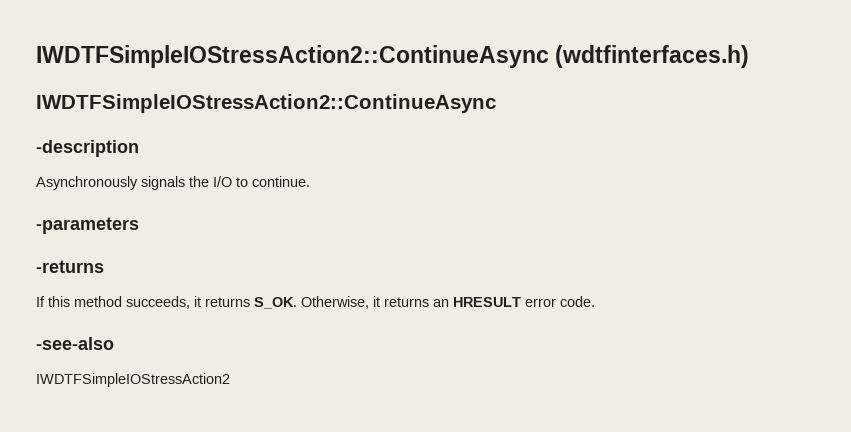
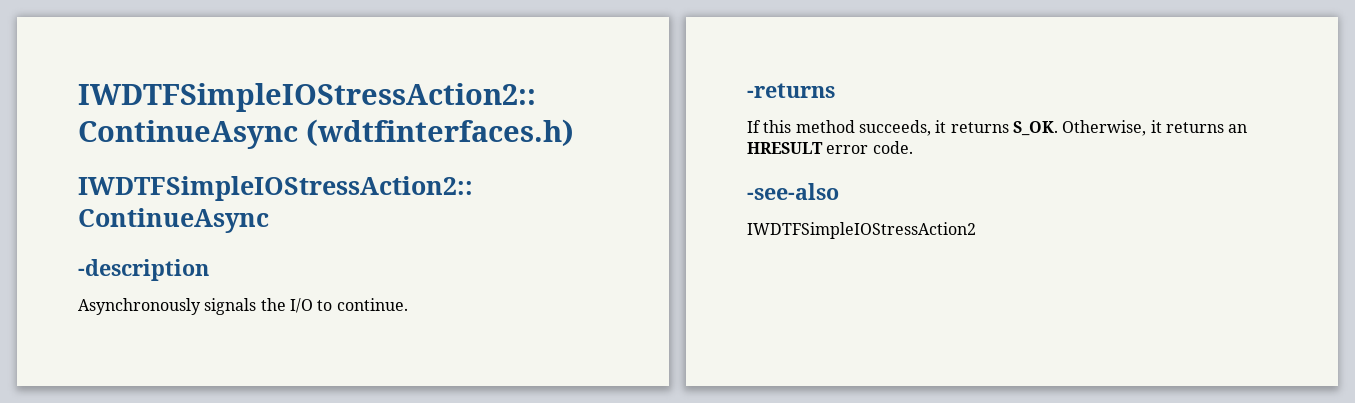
[36,217,139,234] // -parameters -> (408, 304) none

